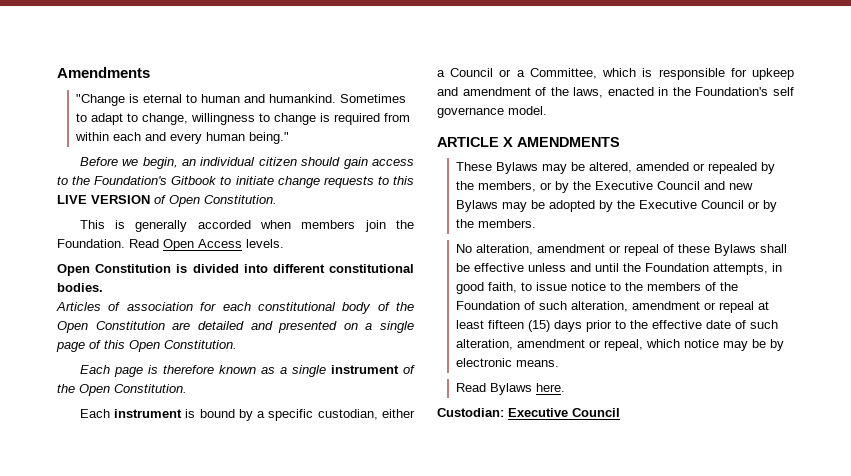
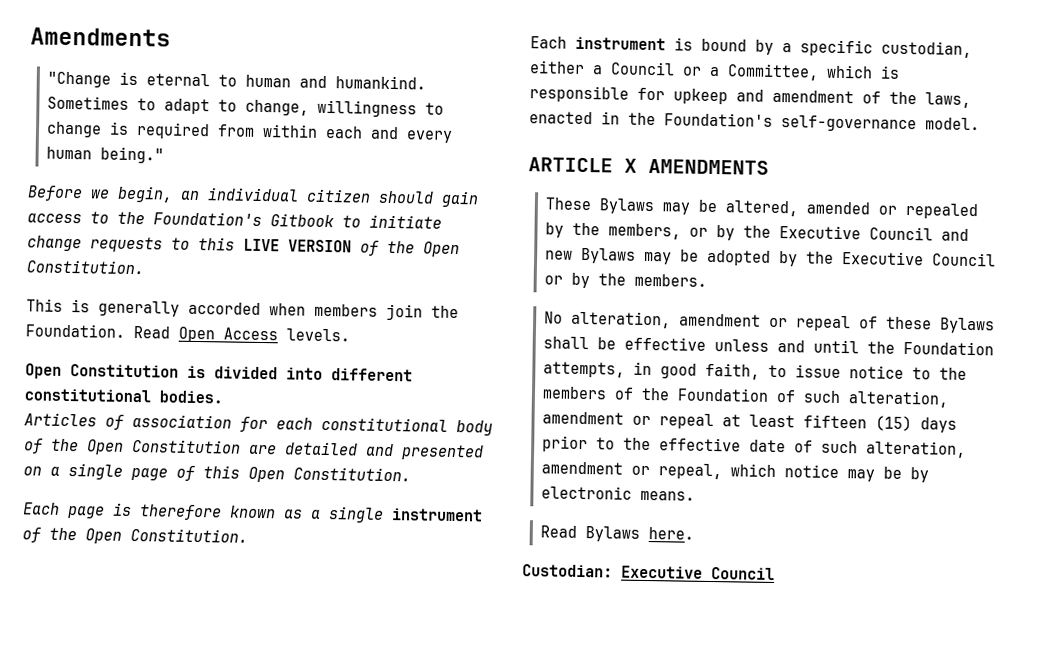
(166, 199) none -> [387,240,415,254] the
[773,87,794,96] [437,107,504,118] self governance -> [781,115,917,133] self-governance

